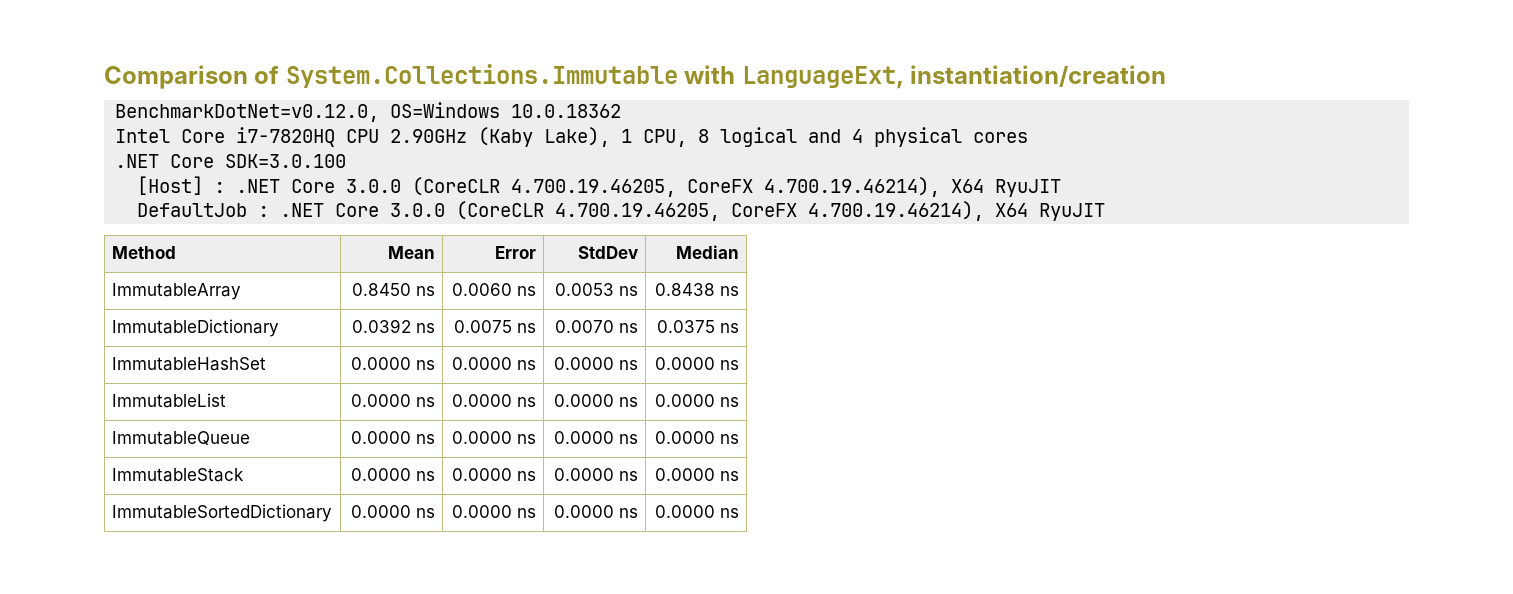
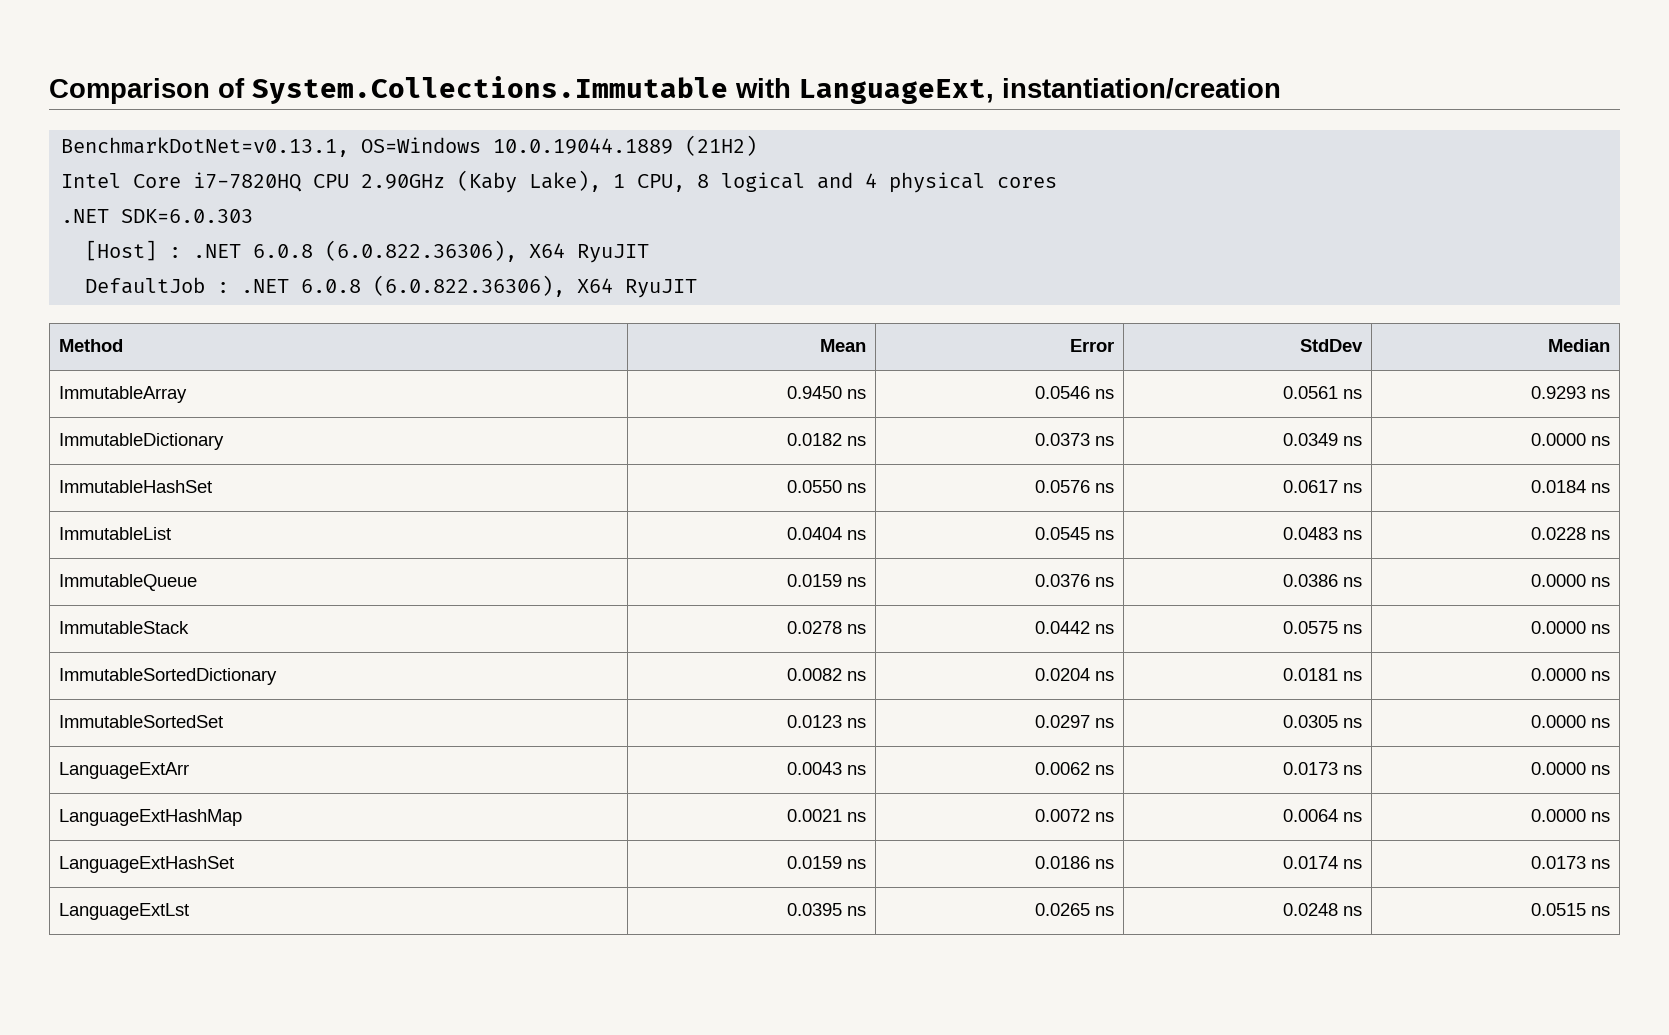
[115,102,622,122] BenchmarkDotNet=v0.12.0, OS=Windows 10.0.18362 -> [61,135,758,157] BenchmarkDotNet=v0.13.1, OS=Windows 10.0.19044.1889 (21H2)
[170,154,347,168] Core SDK=3.0.100 -> [121,209,254,223] SDK=6.0.303
[291,177,941,197] Core 3.0.0 (CoreCLR 4.700.19.46205, CoreFX 4.700.19.46214), -> [253,240,518,262] 6.0.8 (6.0.822.36306),
[335,201,985,221] Core 3.0.0 (CoreCLR 4.700.19.46205, CoreFX 4.700.19.46214), -> [301,275,566,297] 6.0.8 (6.0.822.36306),
[352,283,436,296] [452,283,537,296] [555,283,639,296] [655,283,716,296] 0.8450 ns | 0.0060 ns | 0.0053 ns | 0.8438 -> [786,386,866,399] [1034,386,1114,399] [1282,386,1362,399] [1530,386,1586,399] 0.9450 ns | 0.0546 ns | 0.0561 ns | 0.9293
[352,319,436,333] [454,320,537,333] [555,320,639,333] [657,320,740,333] [111,357,266,371] [351,357,436,370] [452,357,537,370] [554,357,639,370] [655,357,716,370] 0.0392 ns | 0.0075 ns | 0.0070 ns | 0.0375 ns // ImmutableHashSet | 0.0000 ns | 0.0000 ns | 0.0000 ns | 0.0000 -> [786,433,866,446] [1034,433,1114,446] [1282,433,1362,446] [1530,433,1610,446] [59,480,213,493] [786,480,866,493] [1034,480,1114,493] [1282,480,1362,493] [1530,480,1586,493] 0.0182 ns | 0.0373 ns | 0.0349 ns | 0.0000 ns // ImmutableHashSet | 0.0550 ns | 0.0576 ns | 0.0617 ns | 0.0184
[351,394,436,407] [452,394,537,407] [554,394,639,407] [655,394,716,407] 0.0000 ns | 0.0000 ns | 0.0000 ns | 0.0000 -> [786,527,866,540] [1034,527,1114,540] [1282,527,1362,540] [1530,527,1586,540] 0.0404 ns | 0.0545 ns | 0.0483 ns | 0.0228
[351,431,436,444] [452,431,537,444] [554,431,615,444] 0.0000 ns | 0.0000 ns | 0.0000 -> [786,574,866,587] [1034,574,1114,587] [1282,574,1338,587] 0.0159 ns | 0.0376 ns | 0.0386
[351,468,436,481] [452,468,537,481] [554,468,615,481] 0.0000 ns | 0.0000 ns | 0.0000 -> [786,621,866,634] [1034,621,1114,634] [1282,621,1338,634] 0.0278 ns | 0.0442 ns | 0.0575
[351,505,436,518] [452,505,537,518] [554,505,639,518] [655,505,716,518] 0.0000 ns | 0.0000 ns | 0.0000 ns | 0.0000 -> [786,668,866,681] [1034,668,1114,681] [1282,668,1362,681] [1530,668,1610,681] [59,715,224,728] [786,715,866,728] [1034,715,1114,728] [1282,715,1362,728] [1530,715,1610,728] [59,762,190,779] [786,762,866,775] [1034,762,1114,775] [1282,762,1362,775] [1530,762,1610,775] [59,809,243,826] [786,809,866,822] [1034,809,1114,822] [1282,809,1362,822] [1530,809,1610,822] [59,856,235,873] [786,856,866,869] [1034,856,1114,869] [1282,856,1362,869] [1530,856,1610,869] [59,903,190,920] [786,903,866,916] [1034,903,1114,916] [1282,903,1362,916] [1530,903,1586,916] 0.0082 ns | 0.0204 ns | 0.0181 ns | 0.0000 ns // ImmutableSortedSet | 0.0123 ns | 0.0297 ns | 0.0305 ns | 0.0000 ns // LanguageExtArr | 0.0043 ns | 0.0062 ns | 0.0173 ns | 0.0000 ns // LanguageExtHashMap | 0.0021 ns | 0.0072 ns | 0.0064 ns | 0.0000 ns // LanguageExtHashSet | 0.0159 ns | 0.0186 ns | 0.0174 ns | 0.0173 ns // LanguageExtLst | 0.0395 ns | 0.0265 ns | 0.0248 ns | 0.0515

